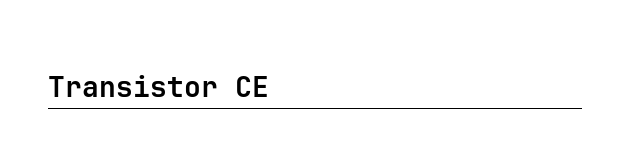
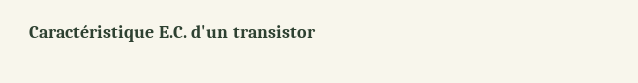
[48,75,269,97] Transistor CE -> [29,25,317,42] Caractéristique E.C. d'un transistor

